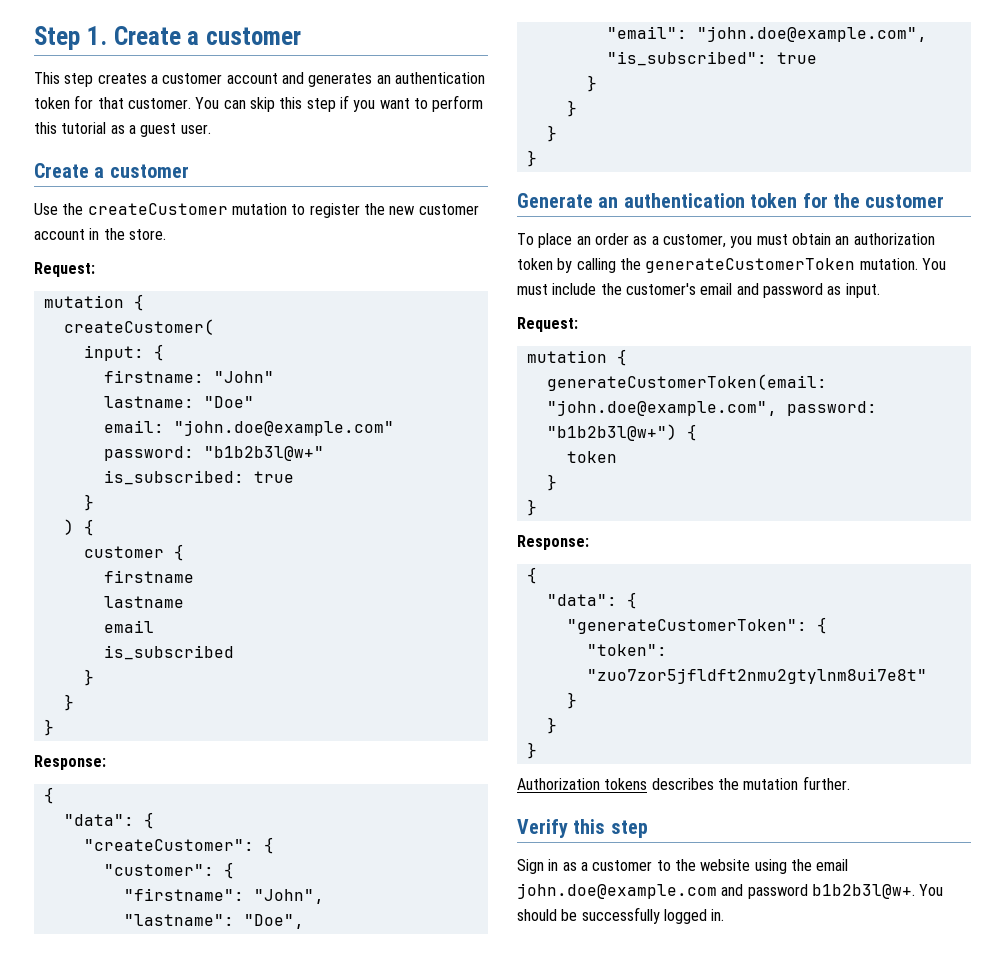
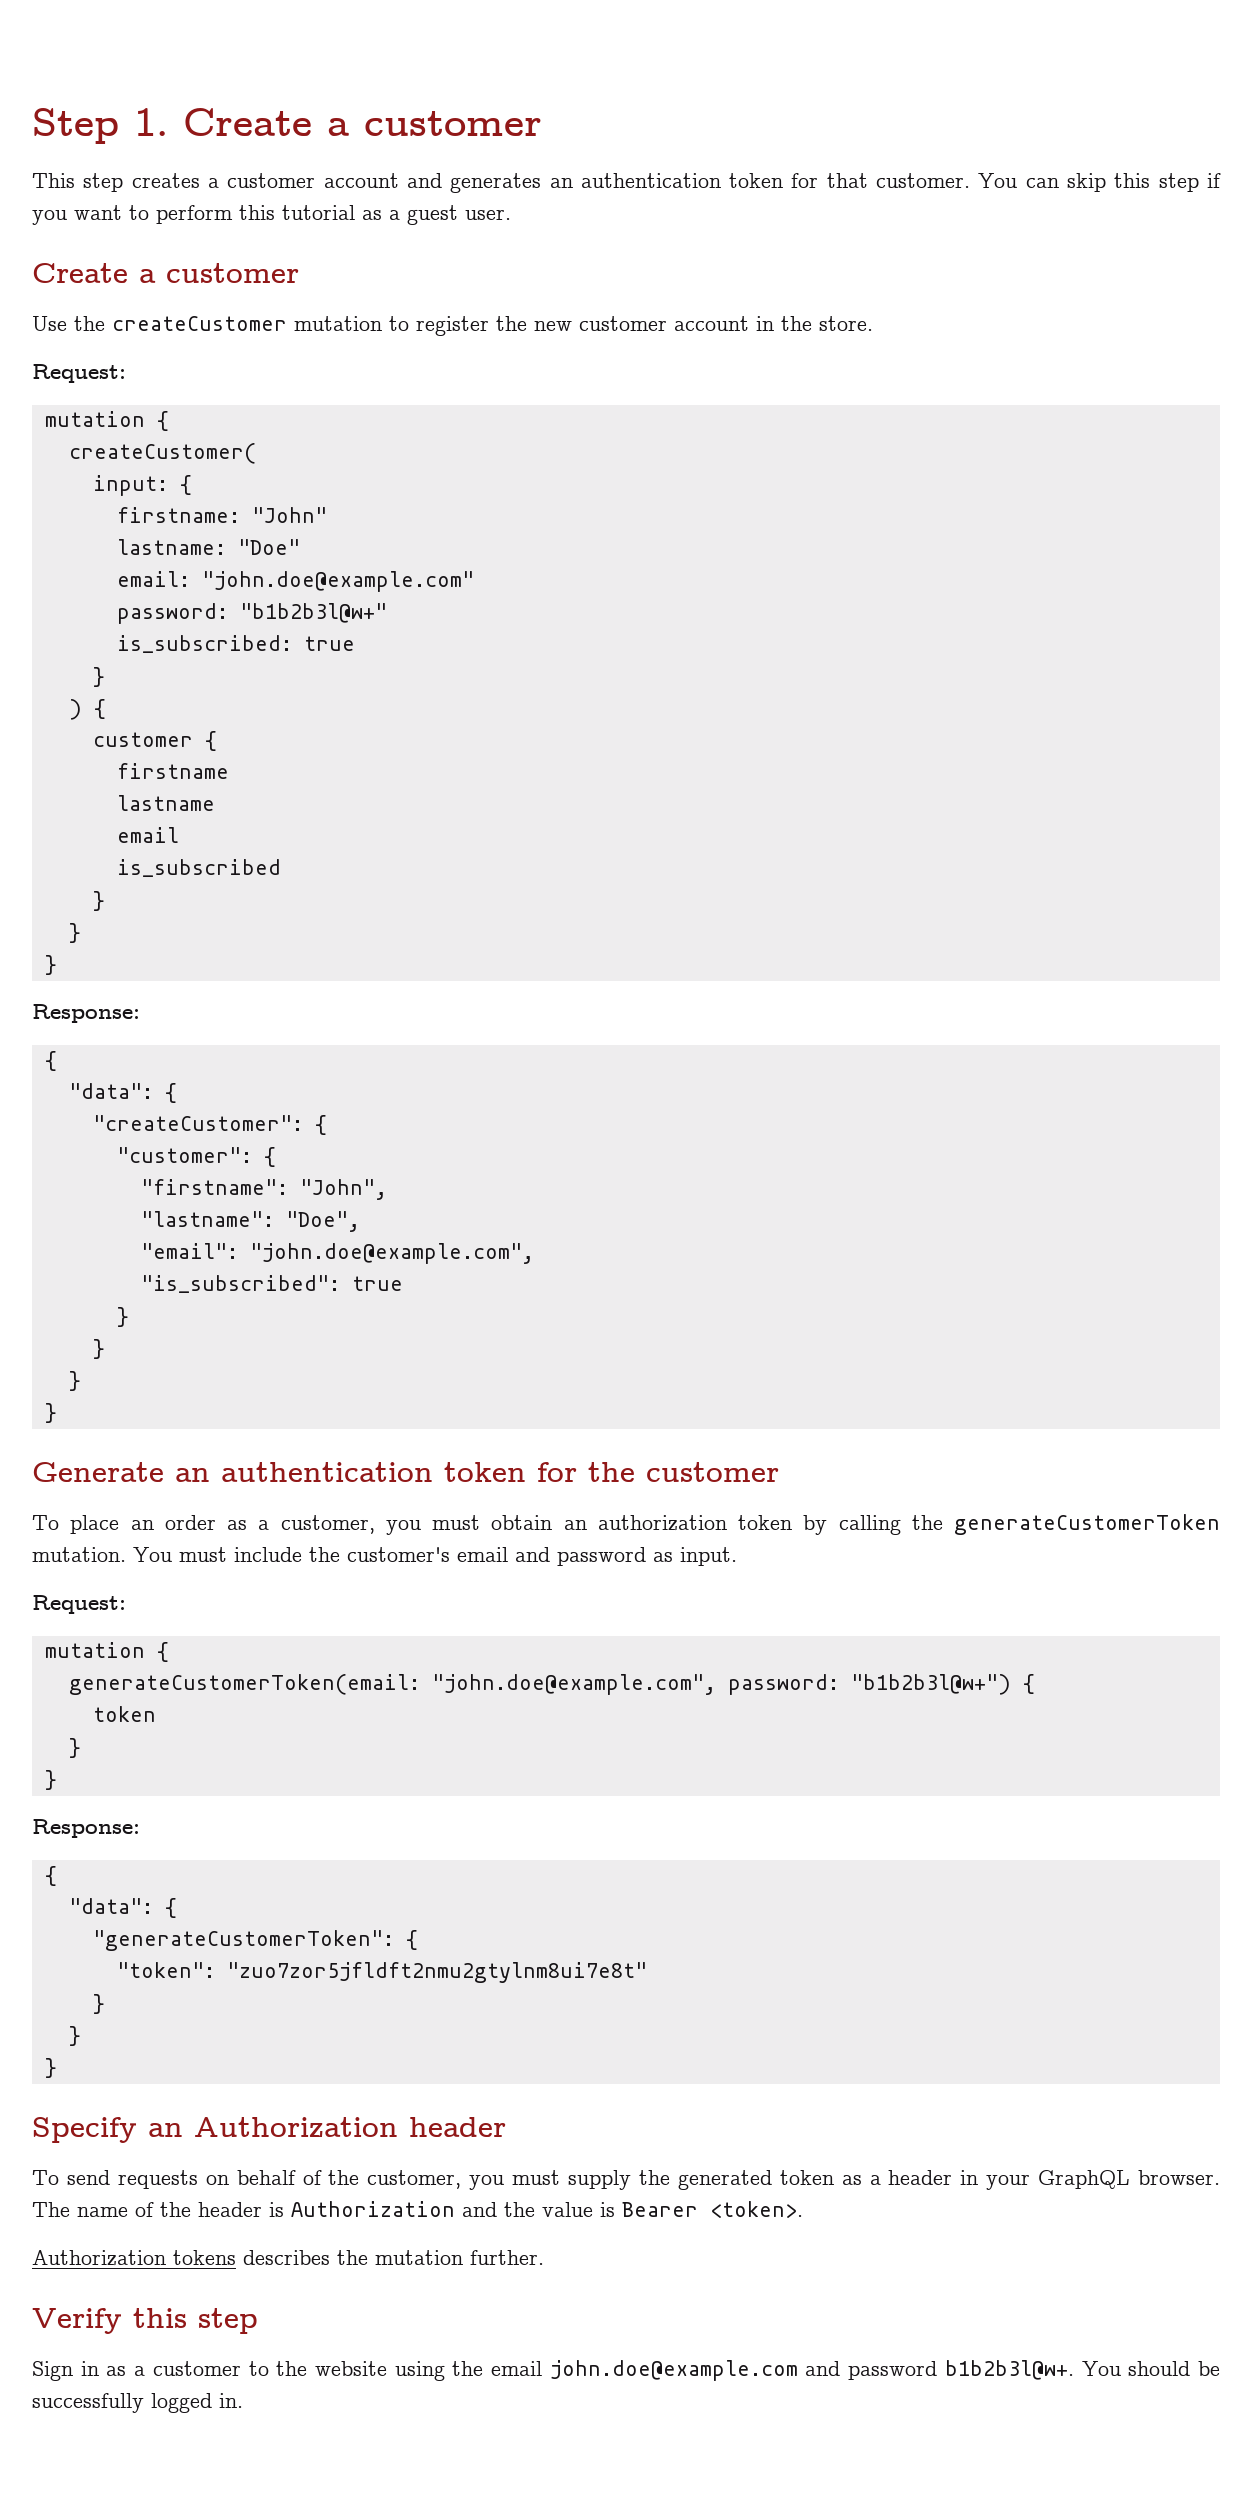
(537, 750) none -> [32,2117,506,2143] [32,2170,1220,2190] [32,2201,803,2218] // Specify an Authorization header // To send requests on behalf of the customer, you must supply the generated token as a header in your GraphQL browser. The name of the header is Authorization and the value is Bearer <token>.

